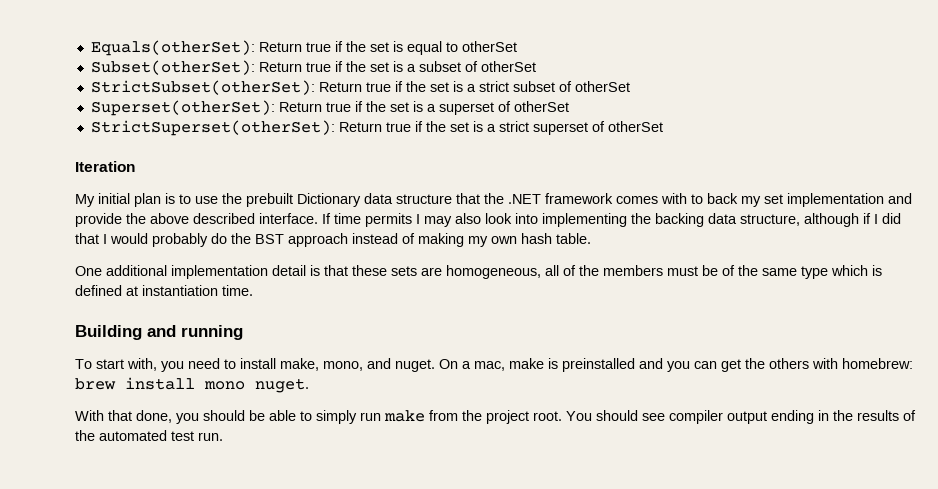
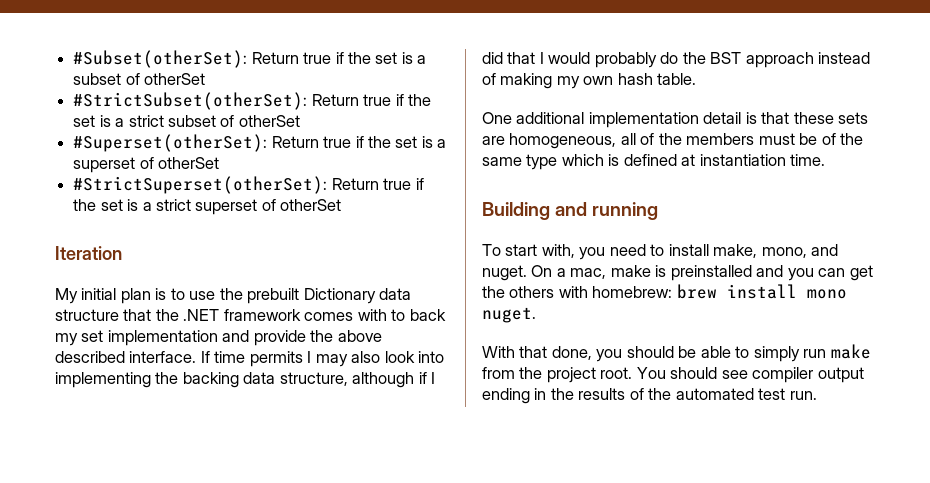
[90,40,517,56] [90,60,255,75] Equals(otherSet): Return true if the set is equal to otherSet // Subset(otherSet): -> [73,50,248,68] #Subset(otherSet):
[90,80,315,95] StrictSubset(otherSet): -> [73,92,308,110] #StrictSubset(otherSet):
[90,100,275,116] Superset(otherSet): -> [73,134,268,152] #Superset(otherSet):
[90,120,335,136] StrictSuperset(otherSet): -> [73,176,328,194] #StrictSuperset(otherSet):

